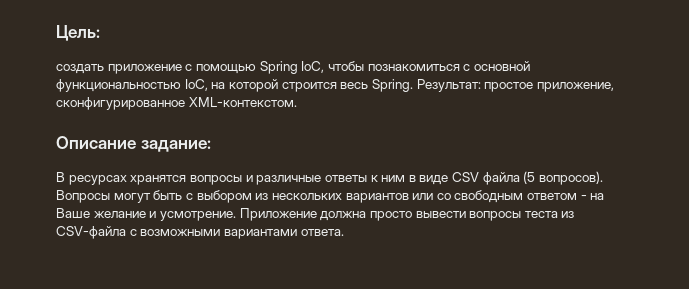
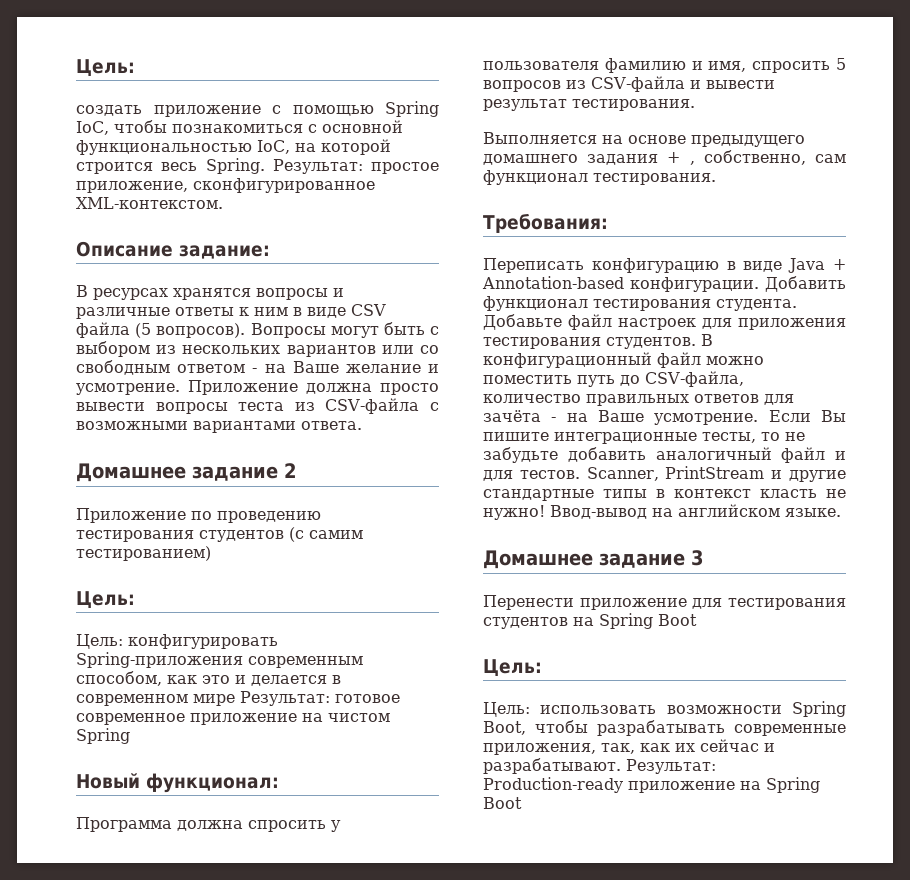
(344, 232) none -> [76,463,297,482] [76,508,321,523] [76,527,363,542] [76,546,211,561] [76,591,135,608] [76,634,278,649] [76,652,363,668] [76,671,341,686] [76,691,400,706] [76,713,390,725] [76,728,130,744] [76,773,279,793] [76,817,341,832] [483,58,846,73] [483,76,775,92] [483,99,695,111] [483,132,805,147] [483,150,846,165] [483,170,716,185] [483,213,608,233] [483,258,846,273] [482,276,846,292] [483,296,797,311] [483,314,846,330] [483,334,713,349] [483,352,764,368] [483,371,744,387] [483,394,794,406] [483,410,846,425] [483,432,805,444] [483,447,846,463] [483,466,846,482] [483,489,846,501] [483,504,841,520] [483,550,704,569] [483,595,846,610] [483,613,697,629] [483,659,542,676] [483,701,846,717] [483,720,846,736] [483,739,775,755] [483,758,716,774] [483,777,820,793] [483,797,522,809] // Домашнее задание 2 // Приложение по проведению тестирования студентов (с самим тестированием) // Цель: // Цель: конфигурировать Spring-приложения современным способом, как это и делается в современном мире Результат: готовое современное приложение на чистом Spring // Новый функционал: // Программа должна спросить у пользователя фамилию и имя, спросить 5 вопросов из CSV-файла и вывести результат тестирования. // Выполняется на основе предыдущего домашнего задания + , собственно, сам функционал тестирования. // Требования: // Переписать конфигурацию в виде Java + Annotation-based конфигурации. Добавить функционал тестирования студента. Добавьте файл настроек для приложения тестирования студентов. В конфигурационный файл можно поместить путь до CSV-файла, количество правильных ответов для зачёта - на Ваше усмотрение. Если Вы пишите интеграционные тесты, то не забудьте добавить аналогичный файл и для тестов. Scanner, PrintStream и другие стандартные типы в контекст класть не нужно! Ввод-вывод на английском языке. // Домашнее задание 3 // Перенести приложение для тестирования студентов на Spring Boot // Цель: // Цель: использовать возможности Spring Boot, чтобы разрабатывать современные приложения, так, как их сейчас и разрабатывают. Результат: Production-ready приложение на Spring Boot

